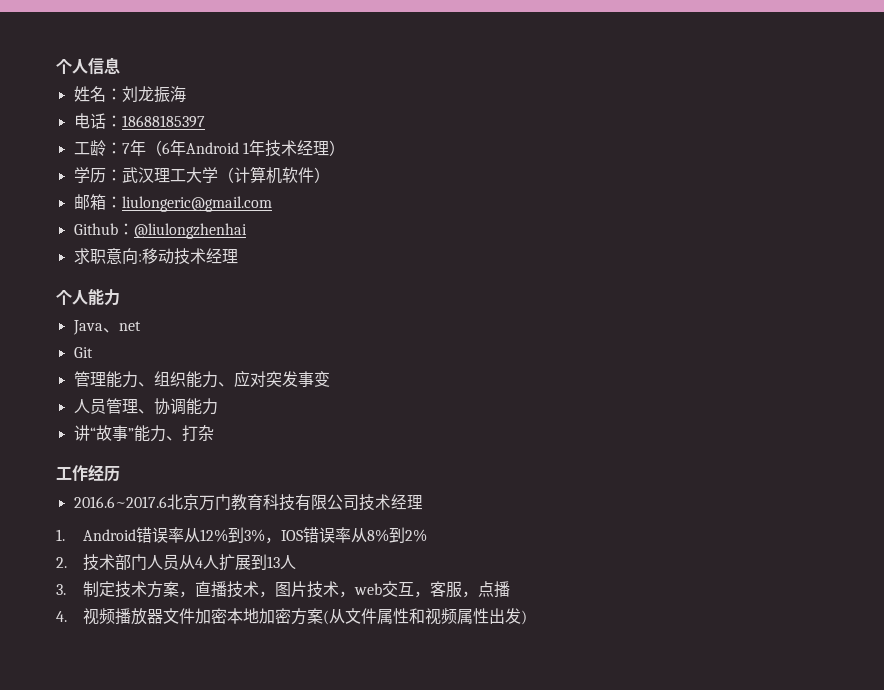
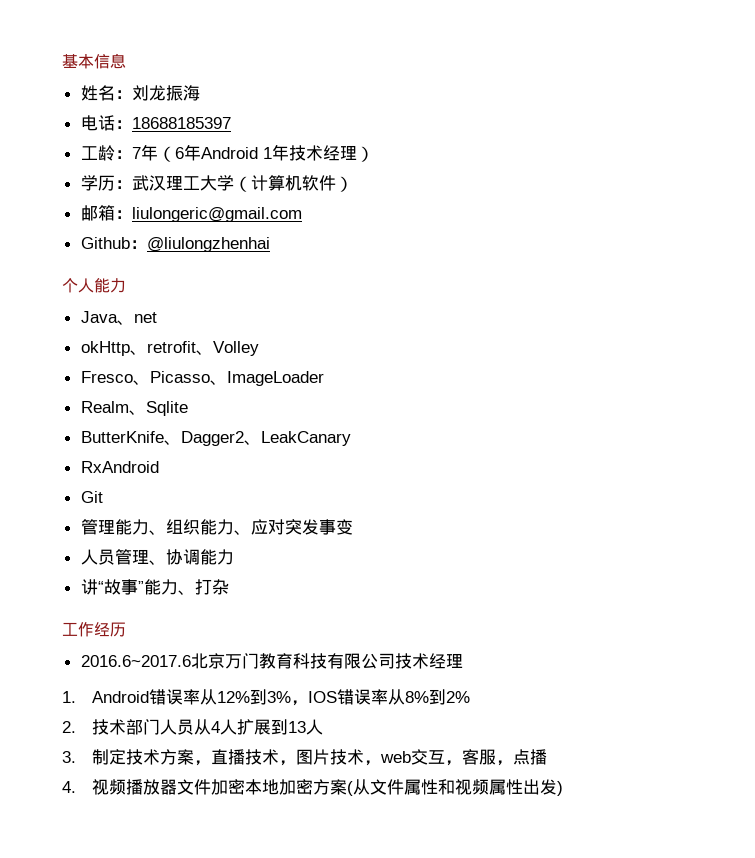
[56,59,88,74] 个人 -> [62,54,94,69] 基本
[73,248,238,265] // 求职意向:移动技术经理 -> (270, 244) none
(141, 326) none -> [80,341,259,356] [80,371,324,386] [80,401,188,416] [80,431,351,446] [80,461,159,473] // okHttp、retrofit、Volley // Fresco、Picasso、ImageLoader // Realm、Sqlite // ButterKnife、Dagger2、LeakCanary // RxAndroid

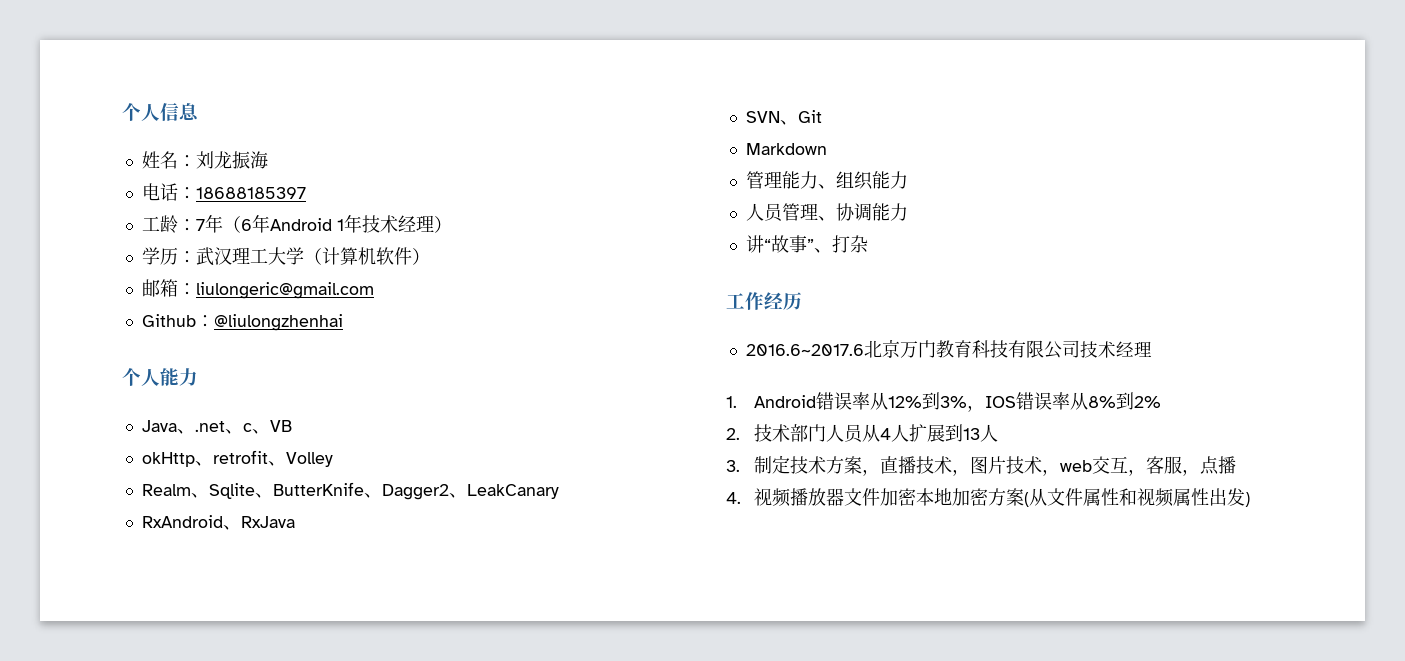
[62,54,94,69] 基本 -> [122,103,160,121] 个人
[133,312,157,323] net -> [194,420,292,434] .net、c、VB
[80,371,324,386] // Fresco、Picasso、ImageLoader -> (333, 459) none
(188, 408) // -> [254,493,273,498] 、
(159, 467) // -> [222,516,295,530] [745,111,798,125] 、RxJava // SVN、
(103, 497) none -> [745,143,827,155] // Markdown
[233,519,353,535] 、应对突发事变 -> (908, 180) none
[143,579,178,595] 能力 -> (814, 245) none

